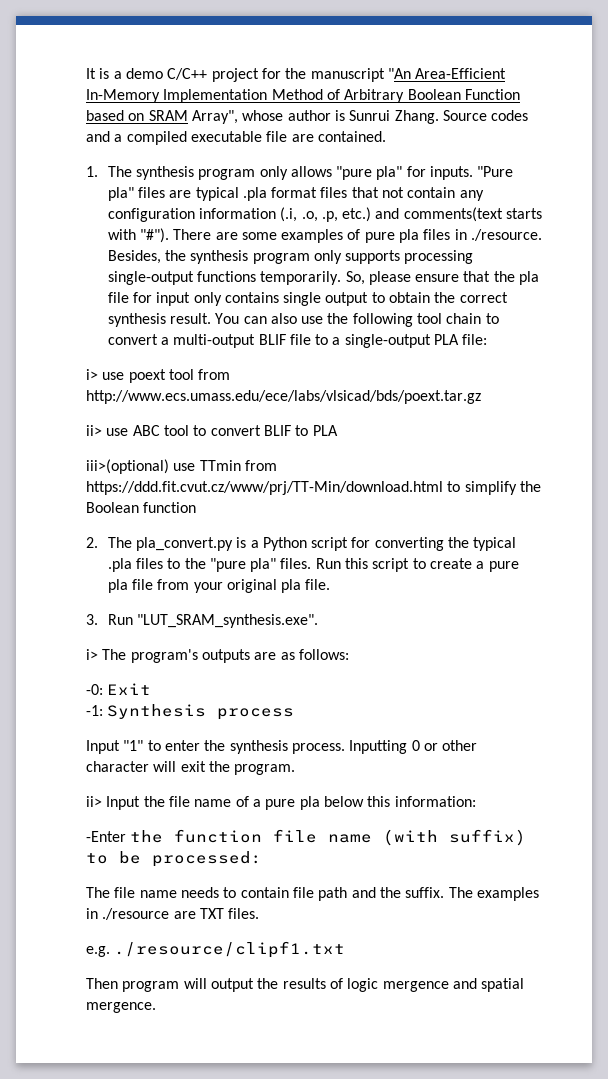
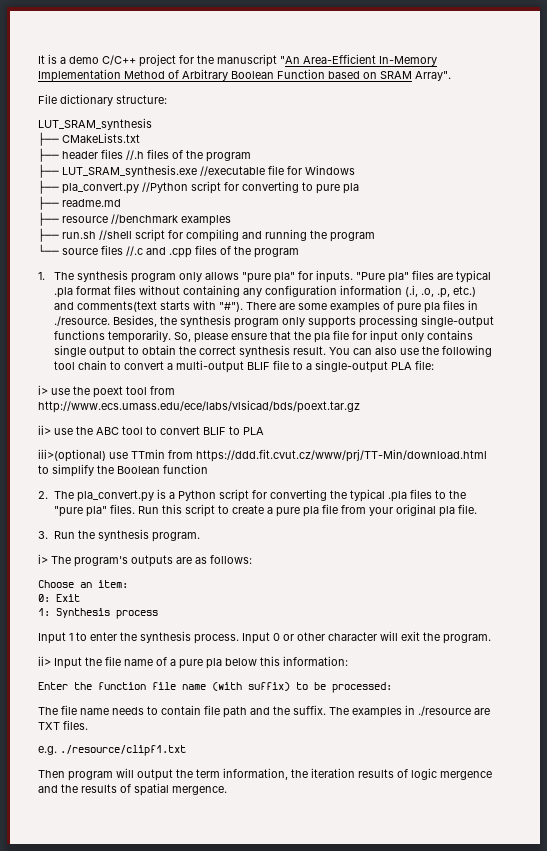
[191,110,529,124] [86,131,386,145] Array", whose author is Sunrui Zhang. Source codes and a compiled executable file are contained. -> [415,71,451,81] [38,94,167,106] [38,118,152,130] [38,132,140,146] [38,148,251,162] [38,164,355,178] [38,180,359,194] [38,196,121,210] [38,212,231,226] [38,228,375,242] [38,244,299,258] Array". // File dictionary structure: // LUT_SRAM_synthesis // ├── CMakeLists.txt // ├── header files //.h files of the program // ├── LUT_SRAM_synthesis.exe //executable file for Windows // ├── pla_convert.py //Python script for converting to pure pla // ├── readme.md // ├── resource //benchmark examples // ├── run.sh //shell script for compiling and running the program // └── source files //.c and .cpp files of the program
[351,187,456,198] that not contain -> [139,285,241,297] without containing
(125, 376) none -> [73,386,90,395] the
(129, 432) none -> [76,426,93,435] the
[136,614,318,628] "LUT_SRAM_synthesis.exe". -> [78,529,201,542] the synthesis program.
[86,684,103,695] -0: -> [38,580,128,588] [38,594,50,602] Choose an item: // 0:
[86,705,103,716] -1: -> [38,608,50,616] 1:
[123,740,144,751] "1" -> [69,633,73,641] 1
[349,740,408,754] Inputting -> [242,632,270,644] Input
[86,831,126,842] -Enter -> [38,682,68,690] Enter
(279, 983) none -> [196,768,355,780] term information, the iteration
(477, 983) none -> [61,784,131,793] the results of

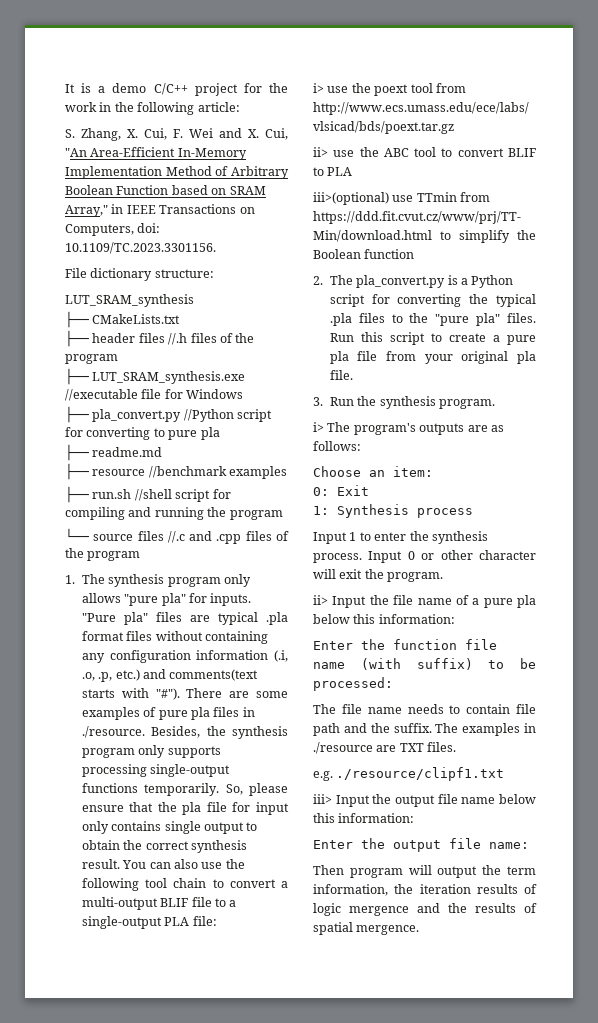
[217,54,277,67] manuscript -> [65,102,240,115] [65,128,288,141] work in the following article: // S. Zhang, X. Cui, F. Wei and X. Cui,
[415,71,451,81] Array". -> [65,204,255,217] [65,223,161,236] [65,242,216,254] Array," in IEEE Transactions on Computers, doi: 10.1109/TC.2023.3301156.
(186, 750) none -> [313,794,536,807] [313,813,415,823] [313,838,529,852] // iii> Input the output file name below this information: // Enter the output file name:

